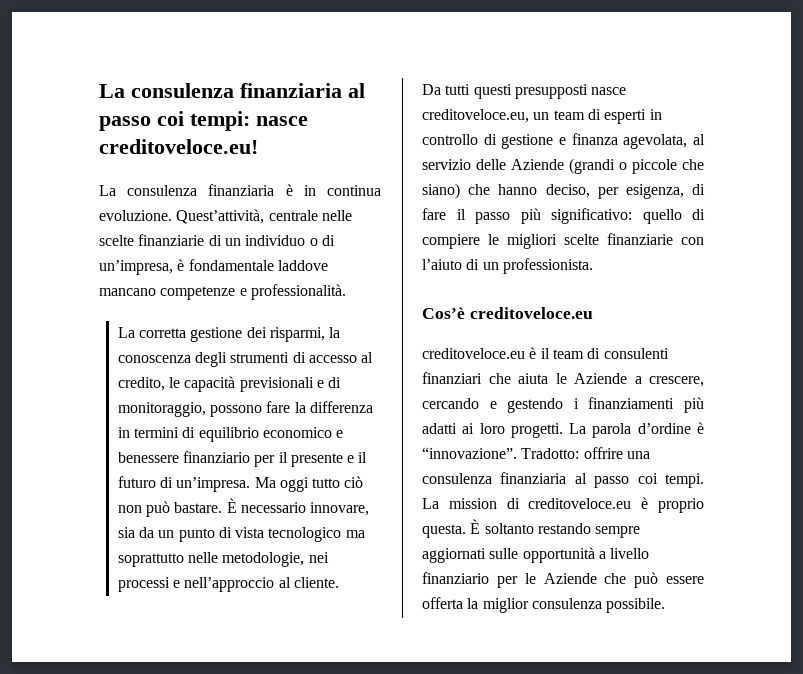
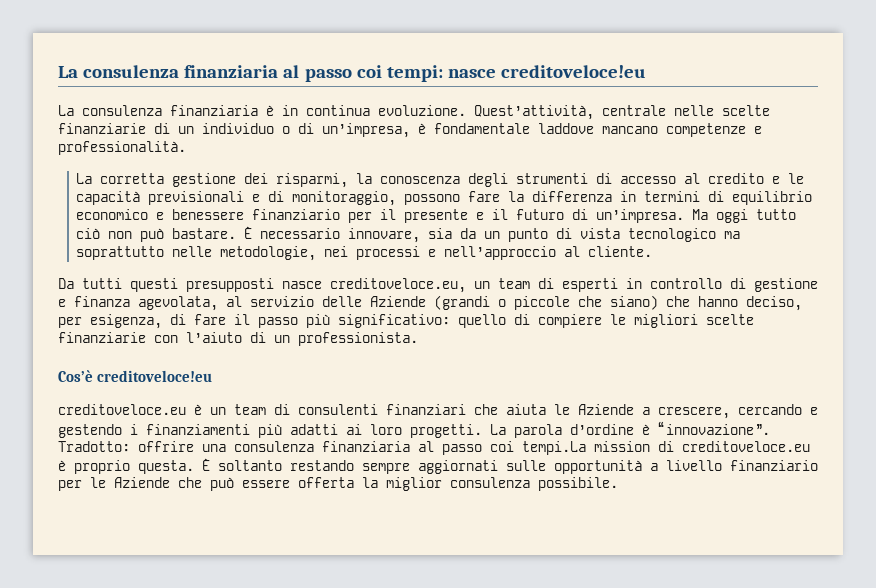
[99,139,258,154] creditoveloce.eu! -> [501,65,647,78] creditoveloce!eu
[117,377,165,391] credito, -> [708,173,781,184] credito e
[469,307,593,319] [422,347,550,359] creditoveloce.eu // creditoveloce.eu è il -> [97,370,213,382] [58,404,226,415] creditoveloce!eu // creditoveloce.eu è un
[665,473,704,488] [422,498,439,509] tempi. La -> [522,441,586,455] tempi.La

